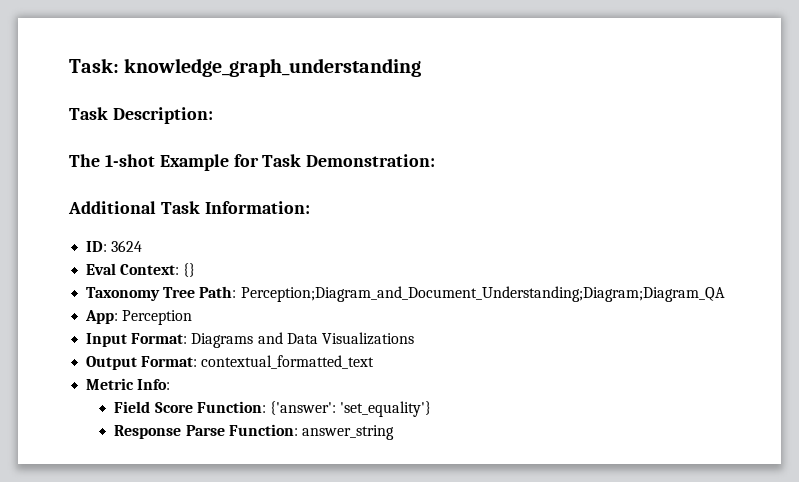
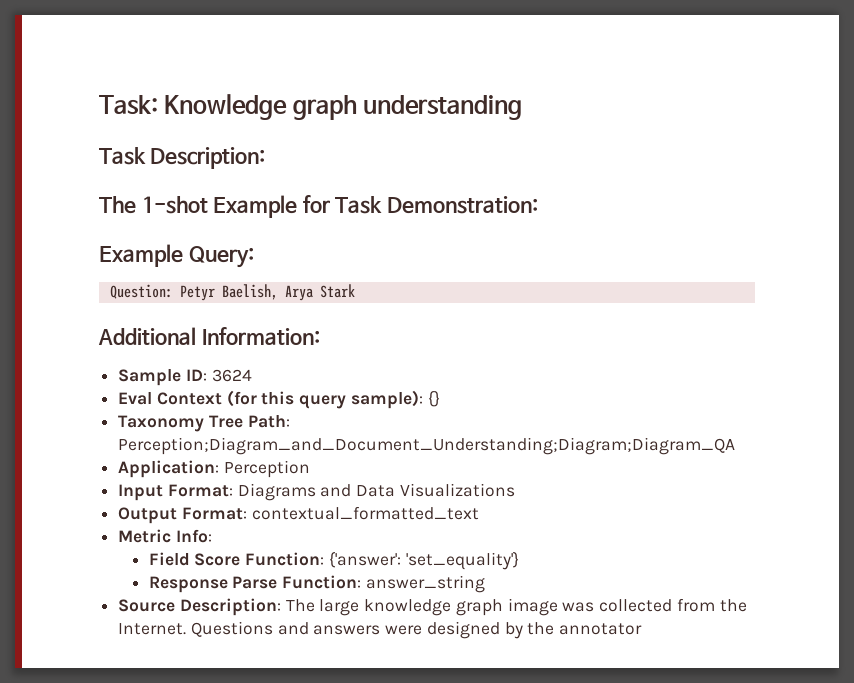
[124,58,422,77] knowledge_graph_understanding -> [164,94,523,120] Knowledge graph understanding
(436, 160) none -> [99,244,254,268] [109,284,355,301] // Example Query: // Question: Petyr Baelish, Arya Stark
[160,201,200,214] Task -> (196, 336) none
(310, 207) none -> [118,369,182,386] Sample
[120,264,180,275] Context: -> [156,390,423,409] Context (for this query sample):
[85,310,119,324] App: -> [118,460,220,478] Application:
(394, 432) none -> [118,598,747,616] [118,621,643,639] // Source Description: The large knowledge graph image was collected from the Internet. Questions and answers were designed by the annotator

